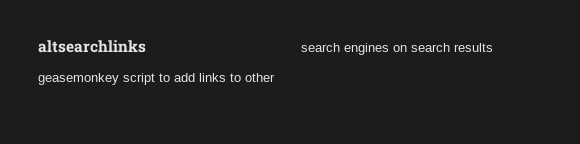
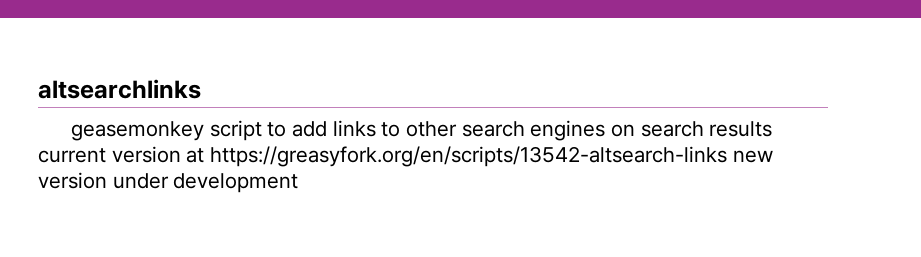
(493, 47) none -> [38,146,773,167] [38,172,299,193] current version at https://greasyfork.org/en/scripts/13542-altsearch-links new version under development

